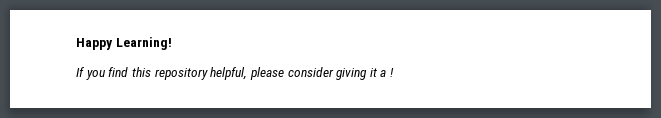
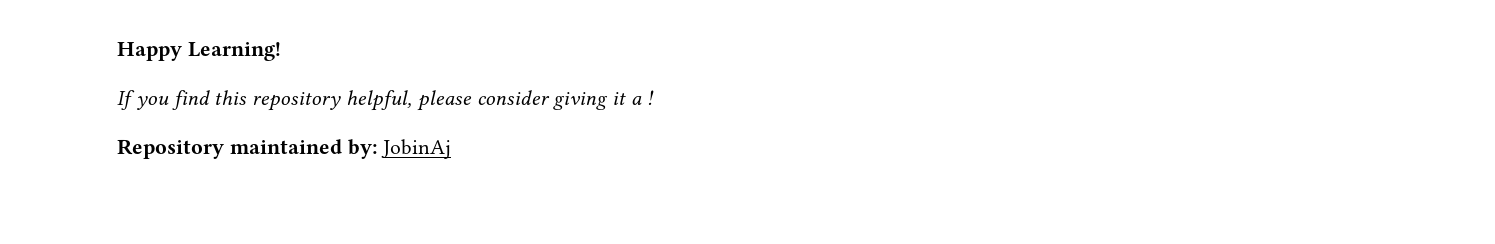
(395, 72) none -> [117,139,452,159] // Repository maintained by: JobinAj

